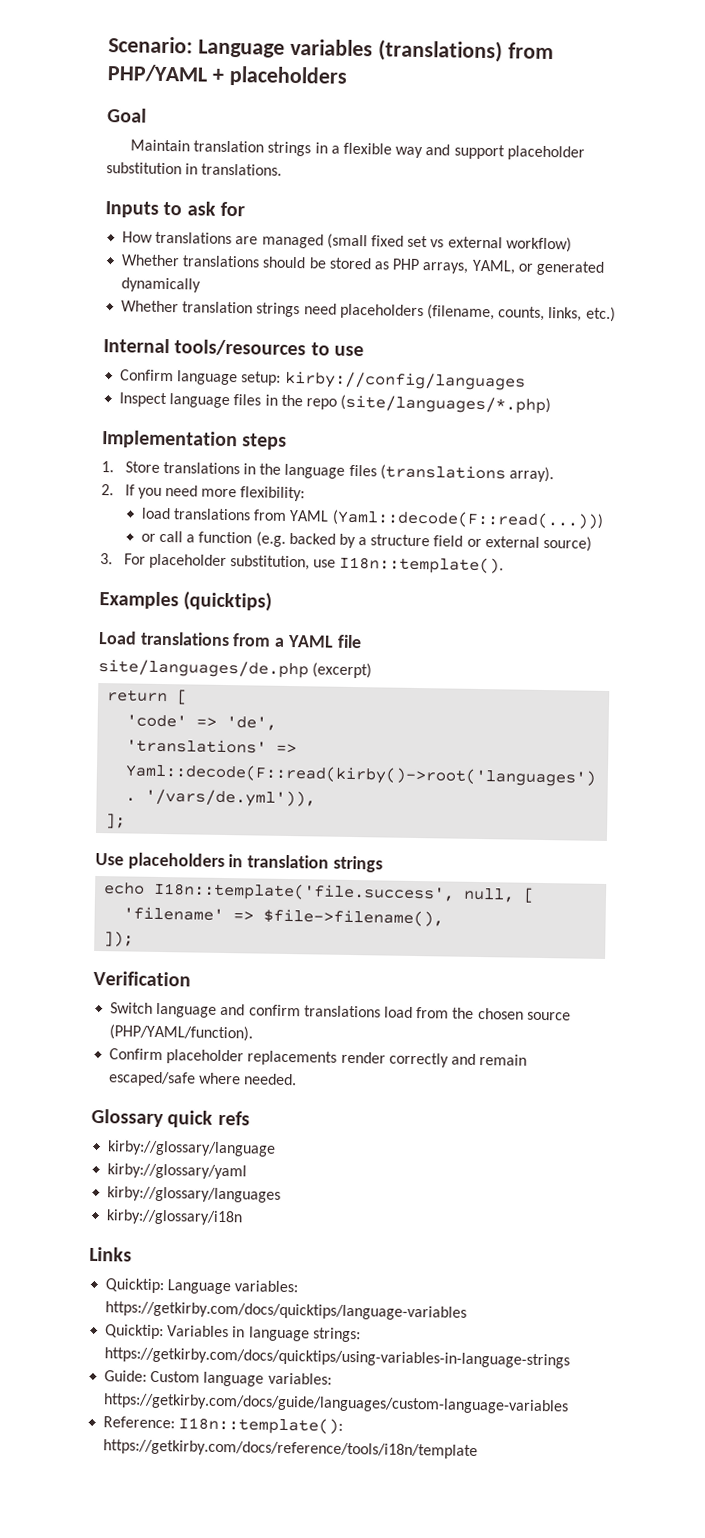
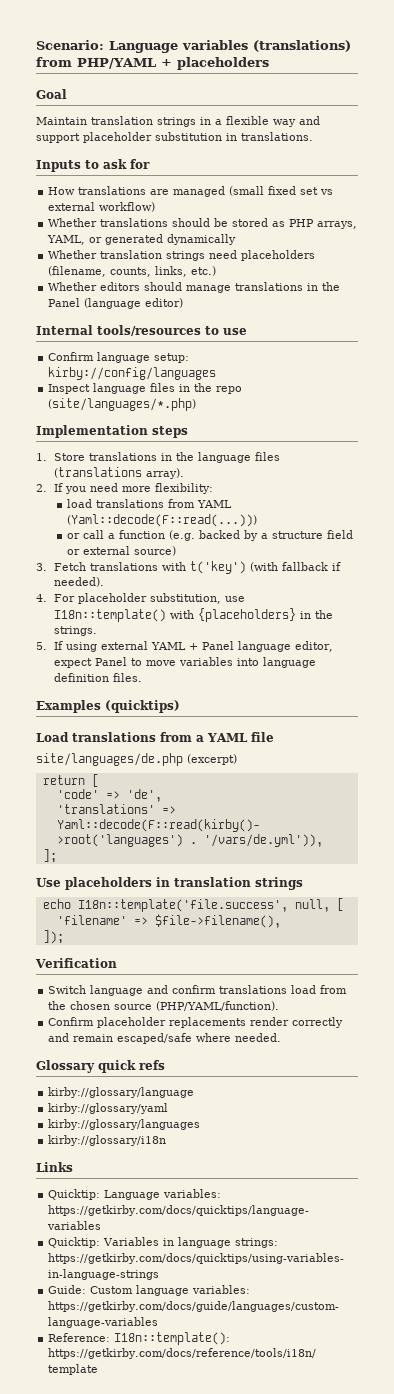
(616, 314) none -> [48,282,341,293] [48,298,184,309] // Whether editors should manage translations in the Panel (language editor)
[123,553,505,575] For placeholder substitution, use I18n::template(). -> [54,561,342,574] [54,577,105,587] [36,593,246,604] [54,608,334,622] [54,626,98,636] [36,641,334,652] [54,657,317,668] [54,673,143,682] Fetch translations with t('key') (with fallback if needed). // 4. For placeholder substitution, use I18n::template() with {placeholders} in the strings. // 5. If using external YAML + Panel language editor, expect Panel to move variables into language definition files.

